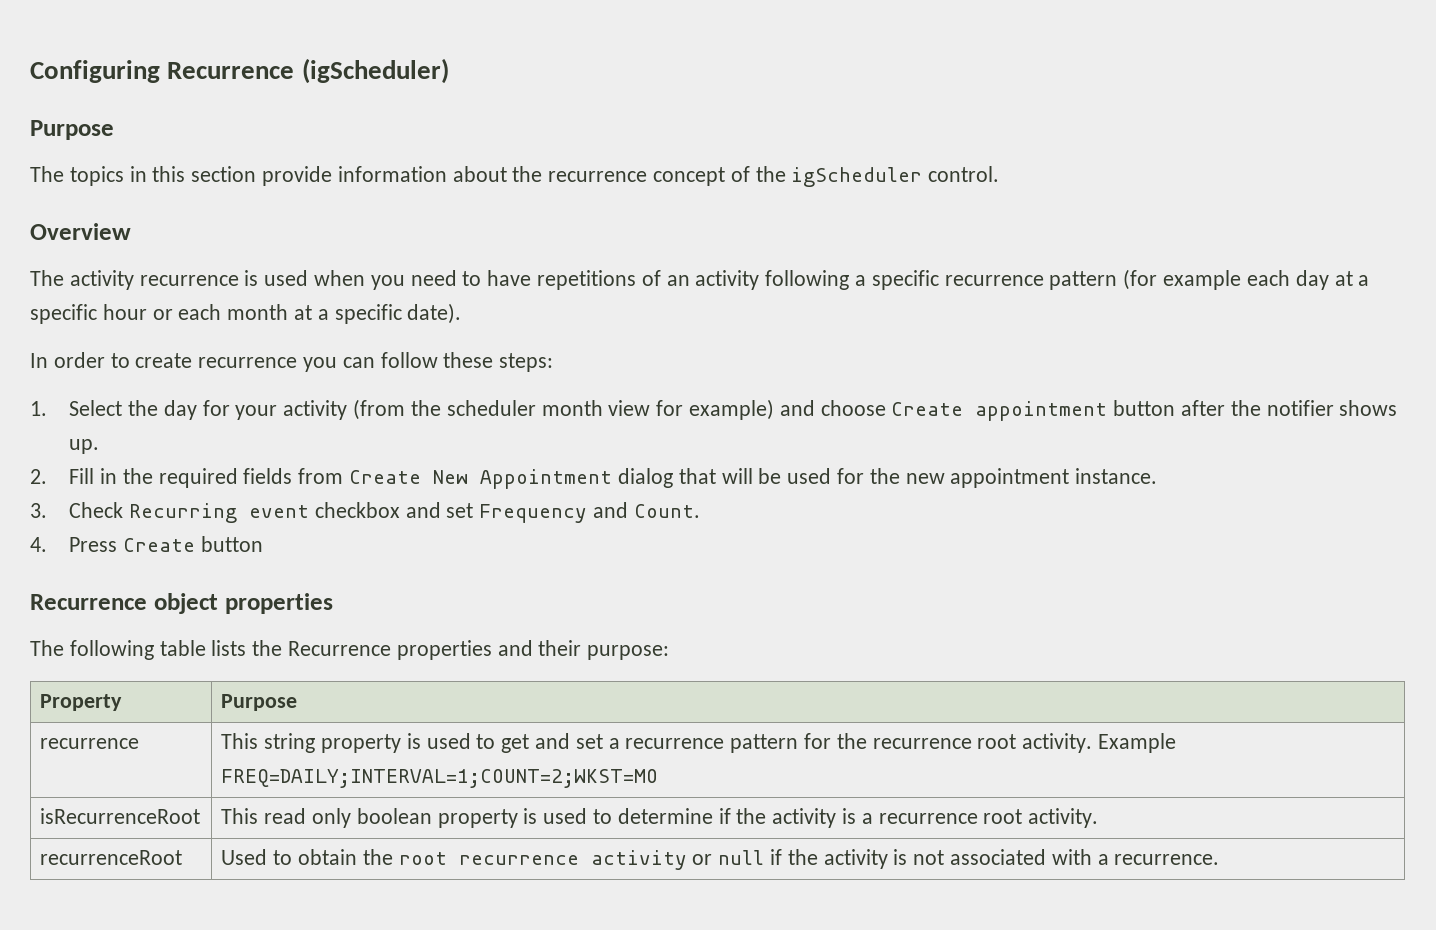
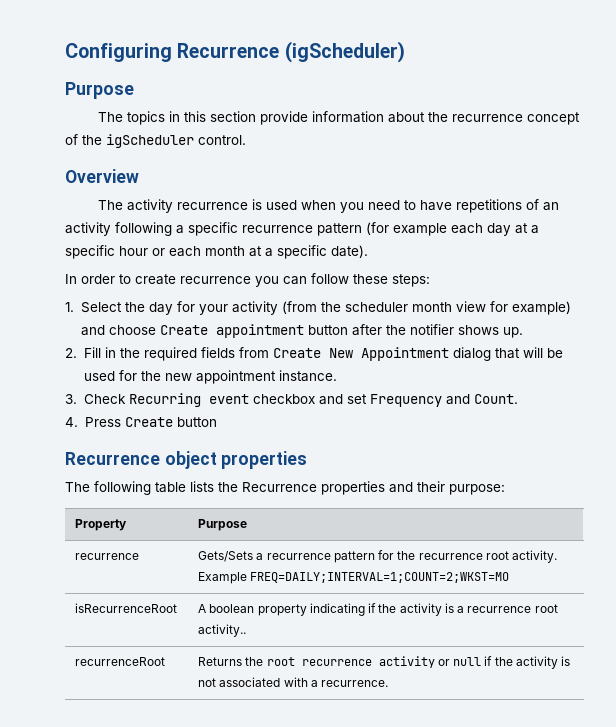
[221,733,603,753] This string property is used to get and set -> [198,551,254,562] Gets/Sets
[221,808,713,828] This read only boolean property is used to determine -> [198,603,365,616] A boolean property indicating
[1028,808,1099,828] activity. -> [198,624,247,637] activity..
[221,849,357,865] Used to obtain -> [198,657,243,666] Returns

